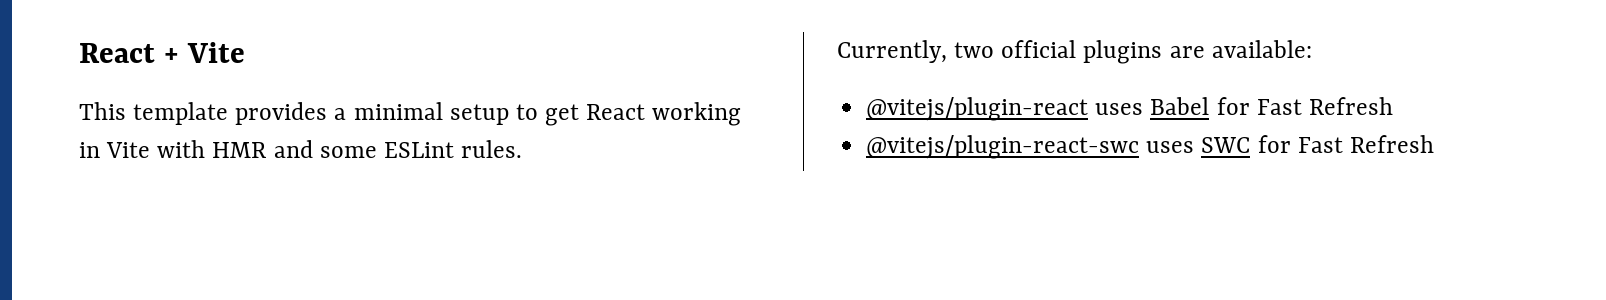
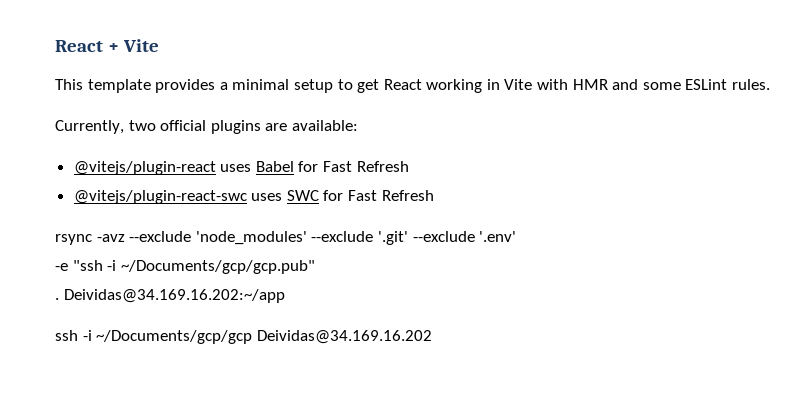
(1434, 144) none -> [55,231,517,245] [55,260,315,274] [55,289,285,303] [55,330,432,344] // rsync -avz --exclude 'node_modules' --exclude '.git' --exclude '.env' // -e "ssh -i ~/Documents/gcp/gcp.pub" // . Deividas@34.169.16.202:~/app // ssh -i ~/Documents/gcp/gcp Deividas@34.169.16.202

